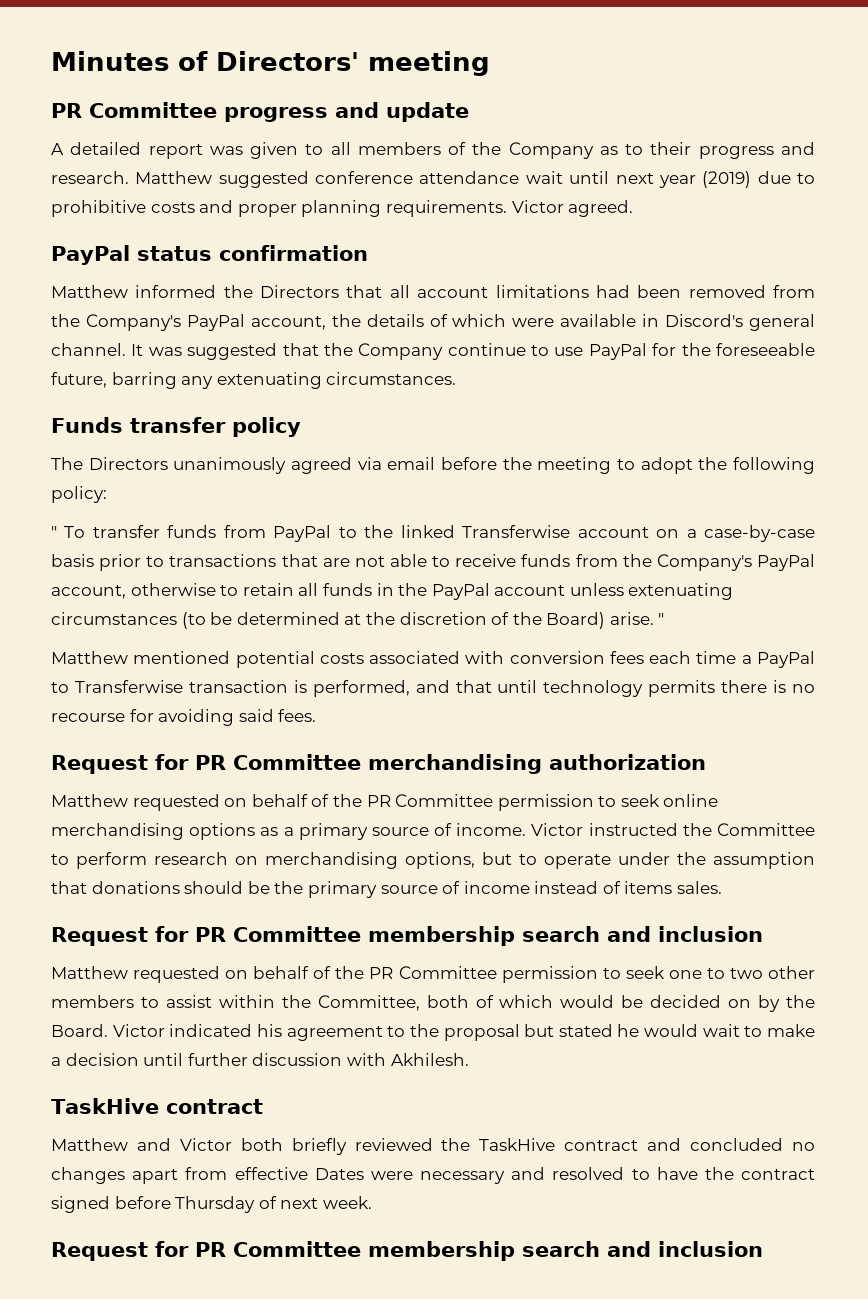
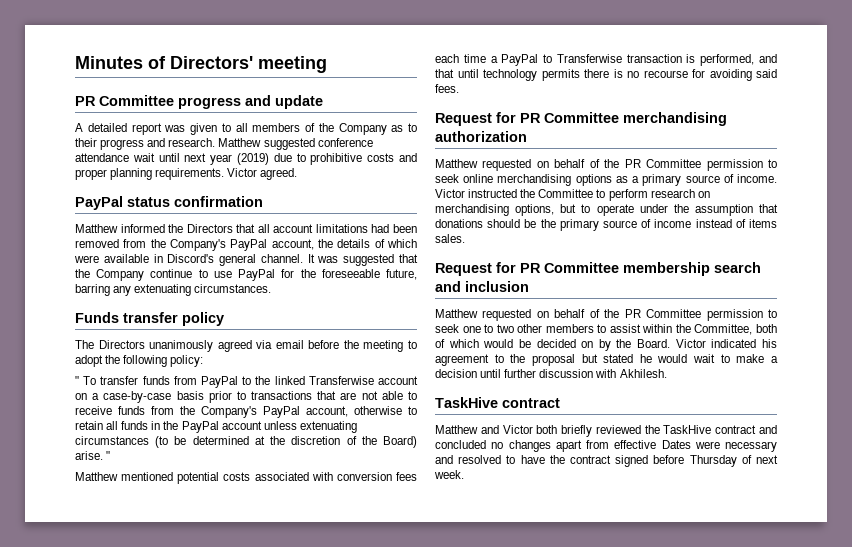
[51,1241,763,1261] // Request for PR Committee membership search and inclusion -> (464, 474) none

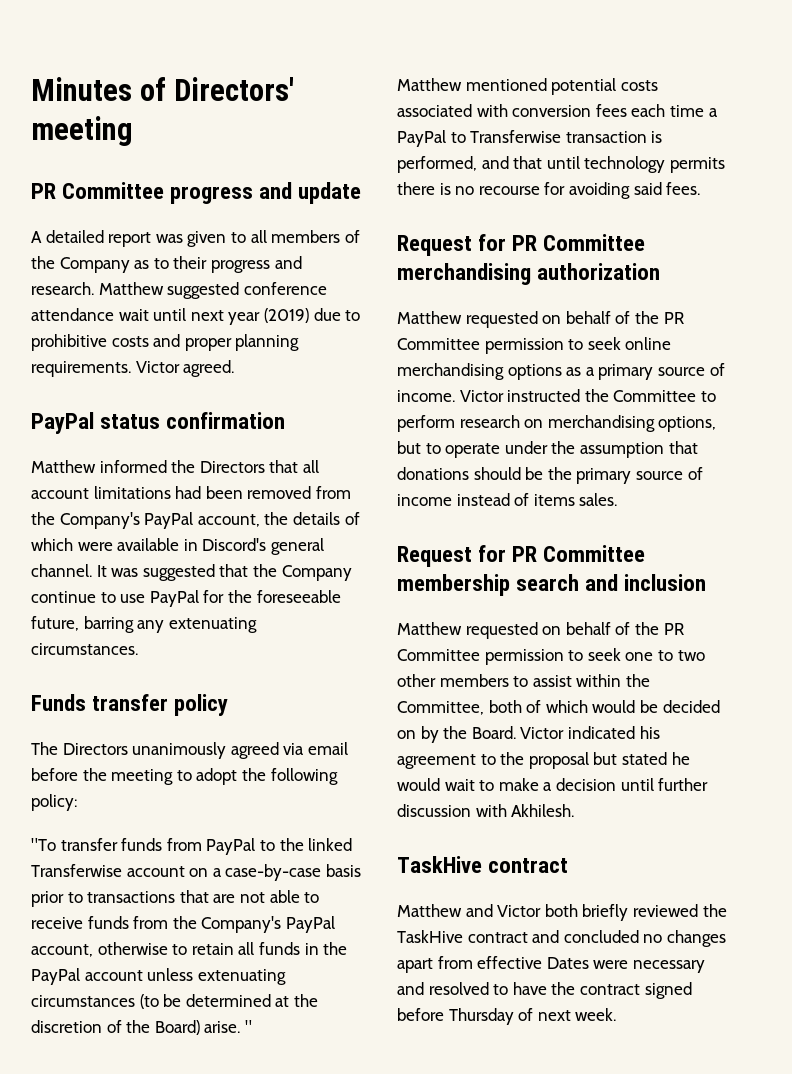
[75,376,97,385] " To -> [31,838,56,851] "To

